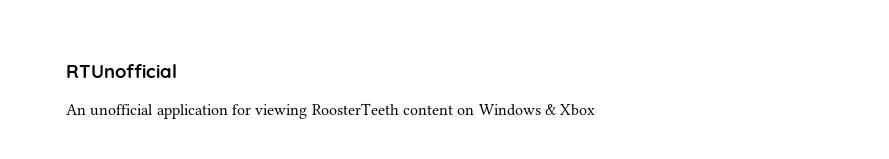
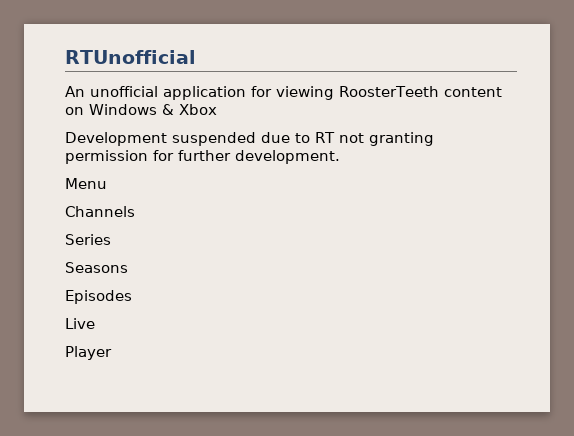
(596, 110) none -> [65,132,434,146] [65,150,340,164] [65,178,107,189] [65,206,135,217] [65,234,111,245] [65,262,128,273] [65,290,132,304] [65,318,95,329] [65,346,112,360] // Development suspended due to RT not granting permission for further development. // Menu // Channels // Series // Seasons // Episodes // Live // Player

